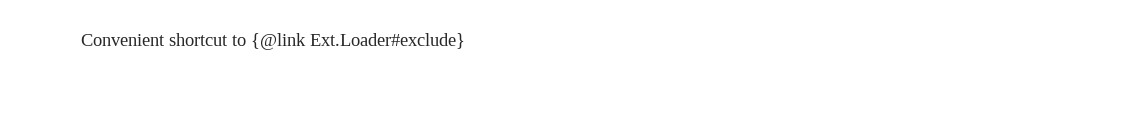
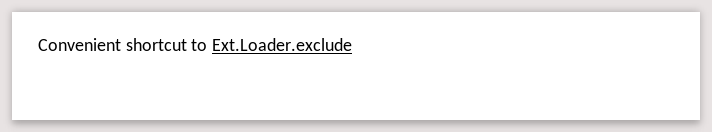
[251,33,465,50] {@link Ext.Loader#exclude} -> [212,38,353,51] Ext.Loader.exclude

